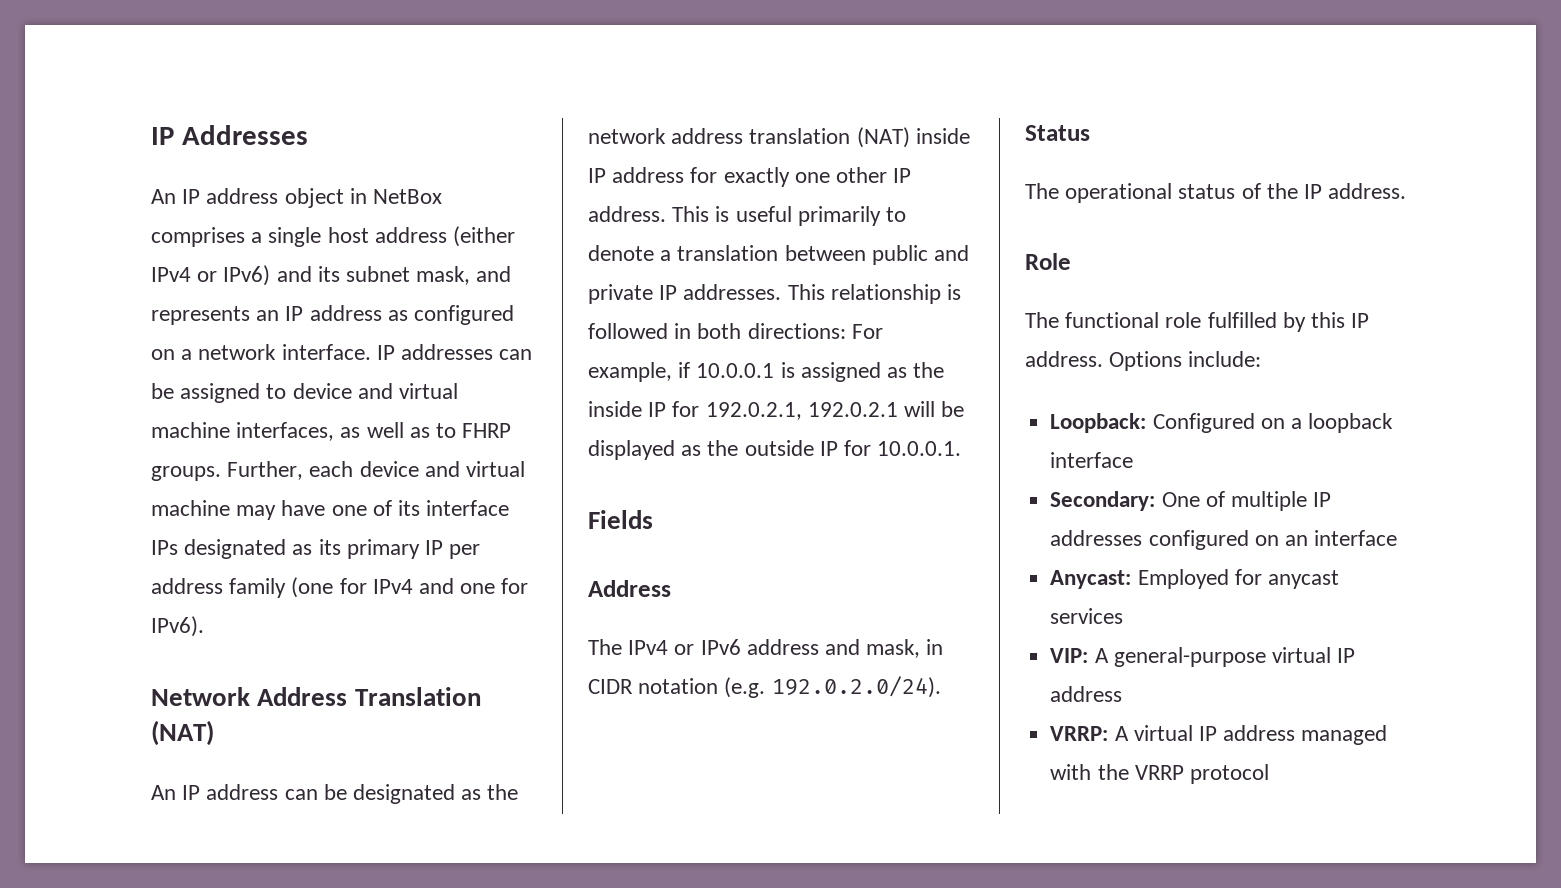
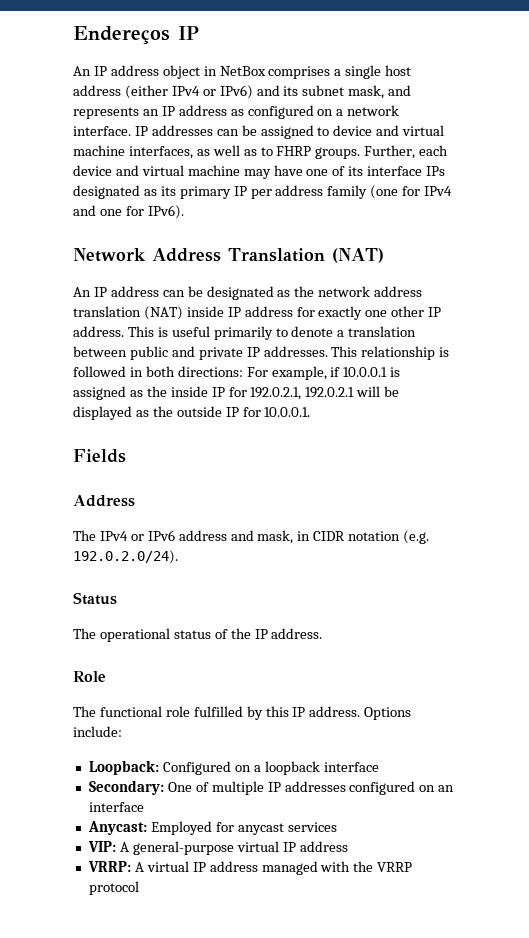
[151,125,308,145] IP Addresses -> [73,26,199,44] Endereços IP

